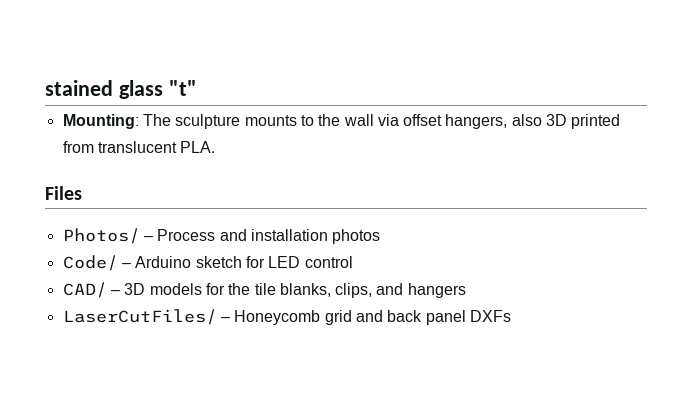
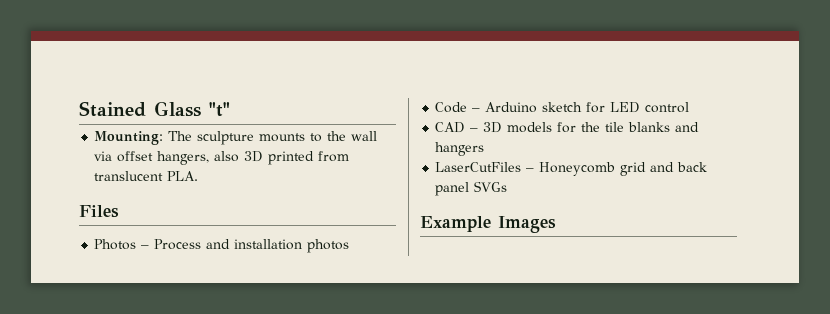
[45,80,163,99] stained glass -> [79,101,201,117] Stained Glass
[62,228,140,244] Photos/ -> [94,239,137,250] Photos
[62,255,118,271] Code/ -> [435,102,468,113] Code
[62,282,107,298] CAD/ -> [435,122,466,133] CAD
[279,283,373,298] blanks, clips, -> [628,122,671,132] blanks
[62,309,217,325] LaserCutFiles/ -> [435,162,522,172] LaserCutFiles
[469,310,511,322] DXFs -> [474,181,508,192] [420,216,556,233] SVGs // Example Images

